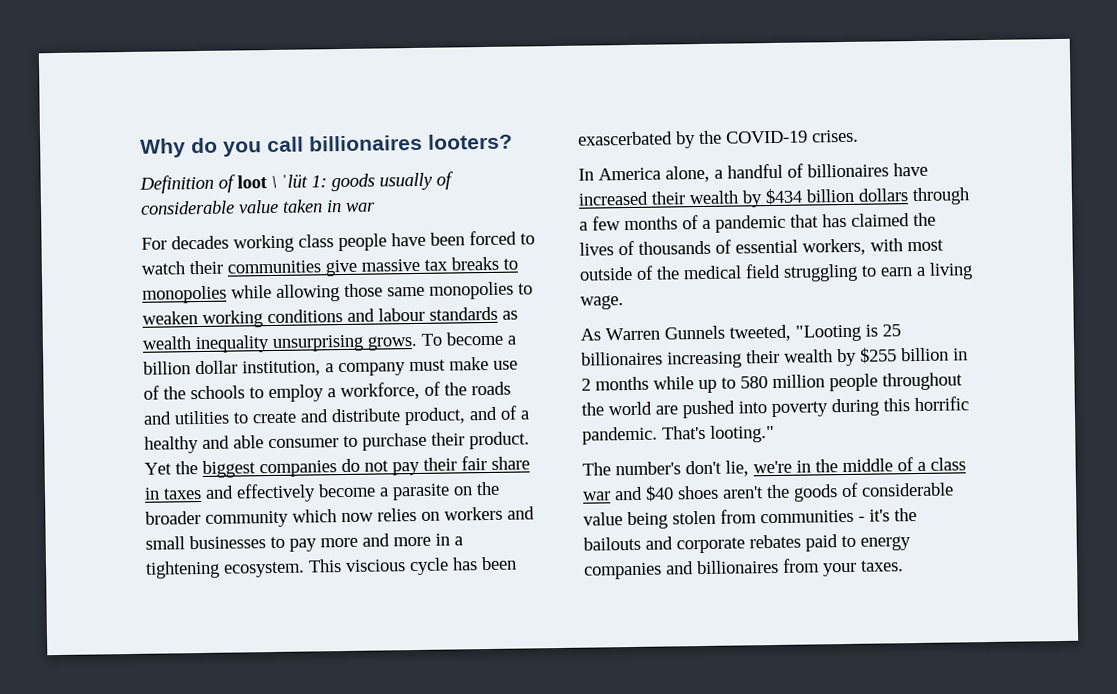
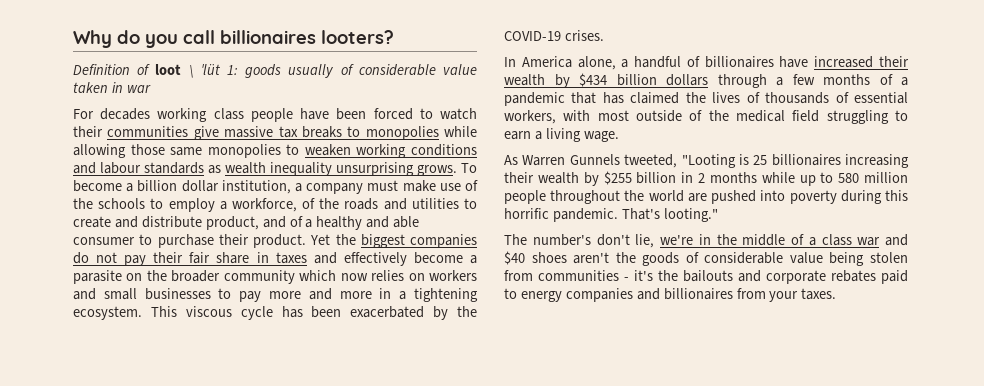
[345,559,406,572] viscious -> [185,306,232,317] viscous
[578,131,673,146] exascerbated -> [350,306,425,318] exacerbated

